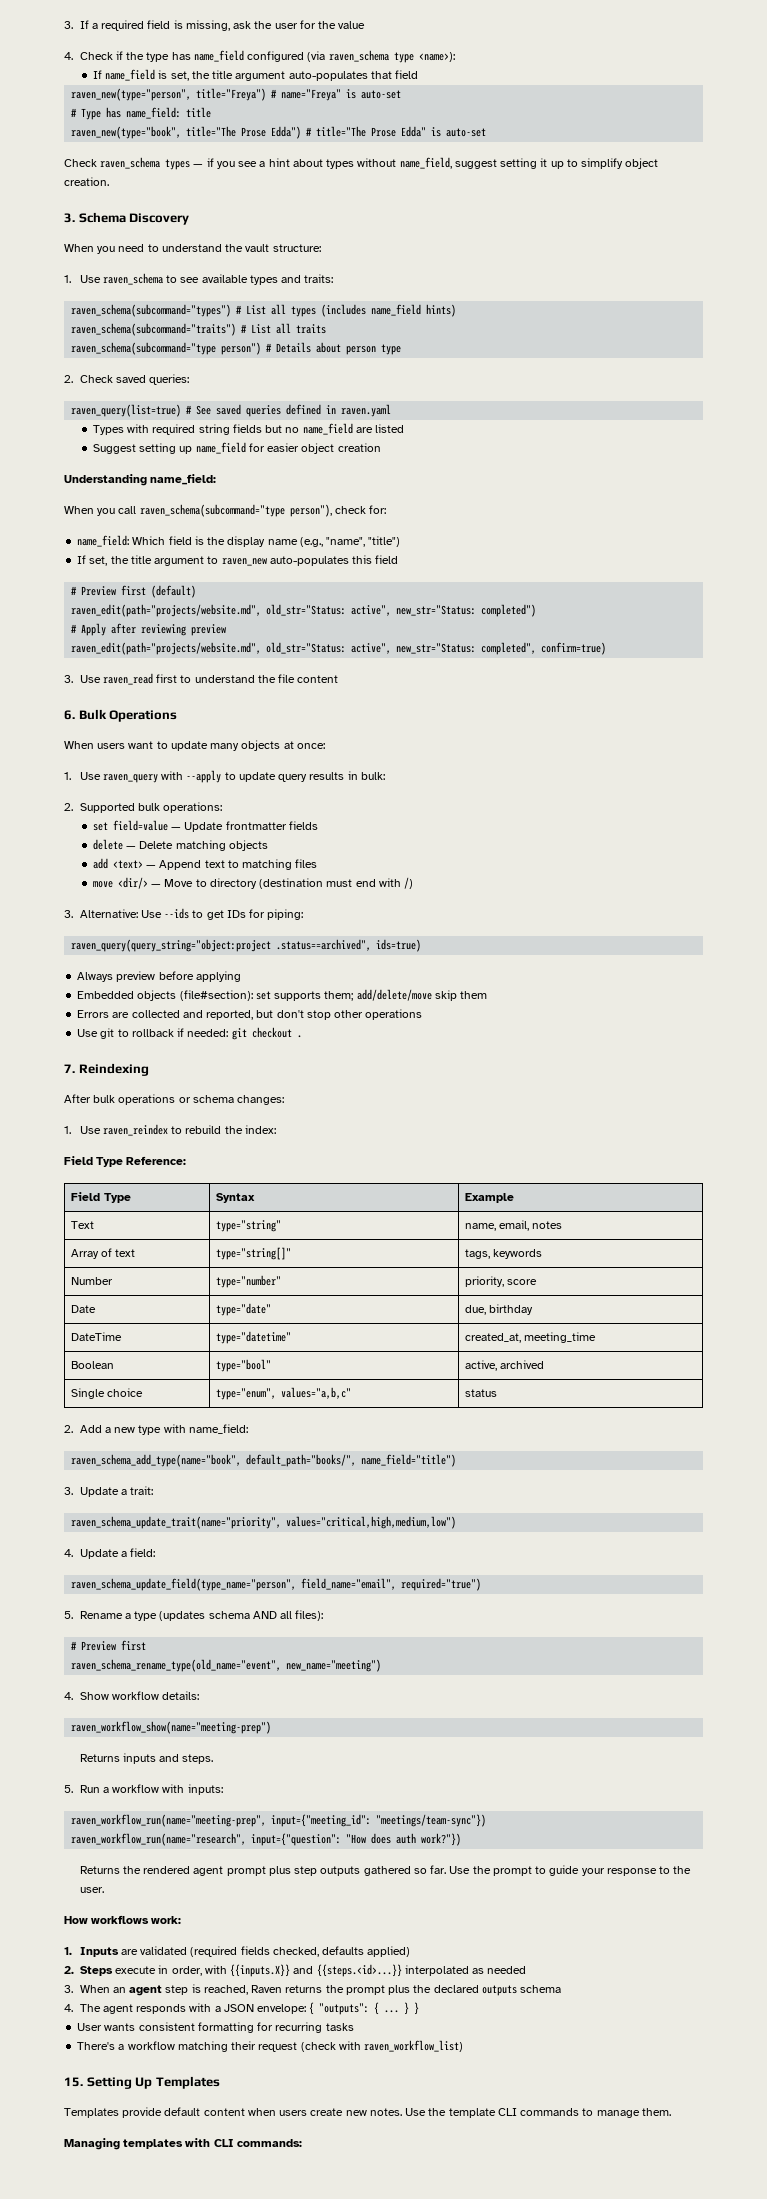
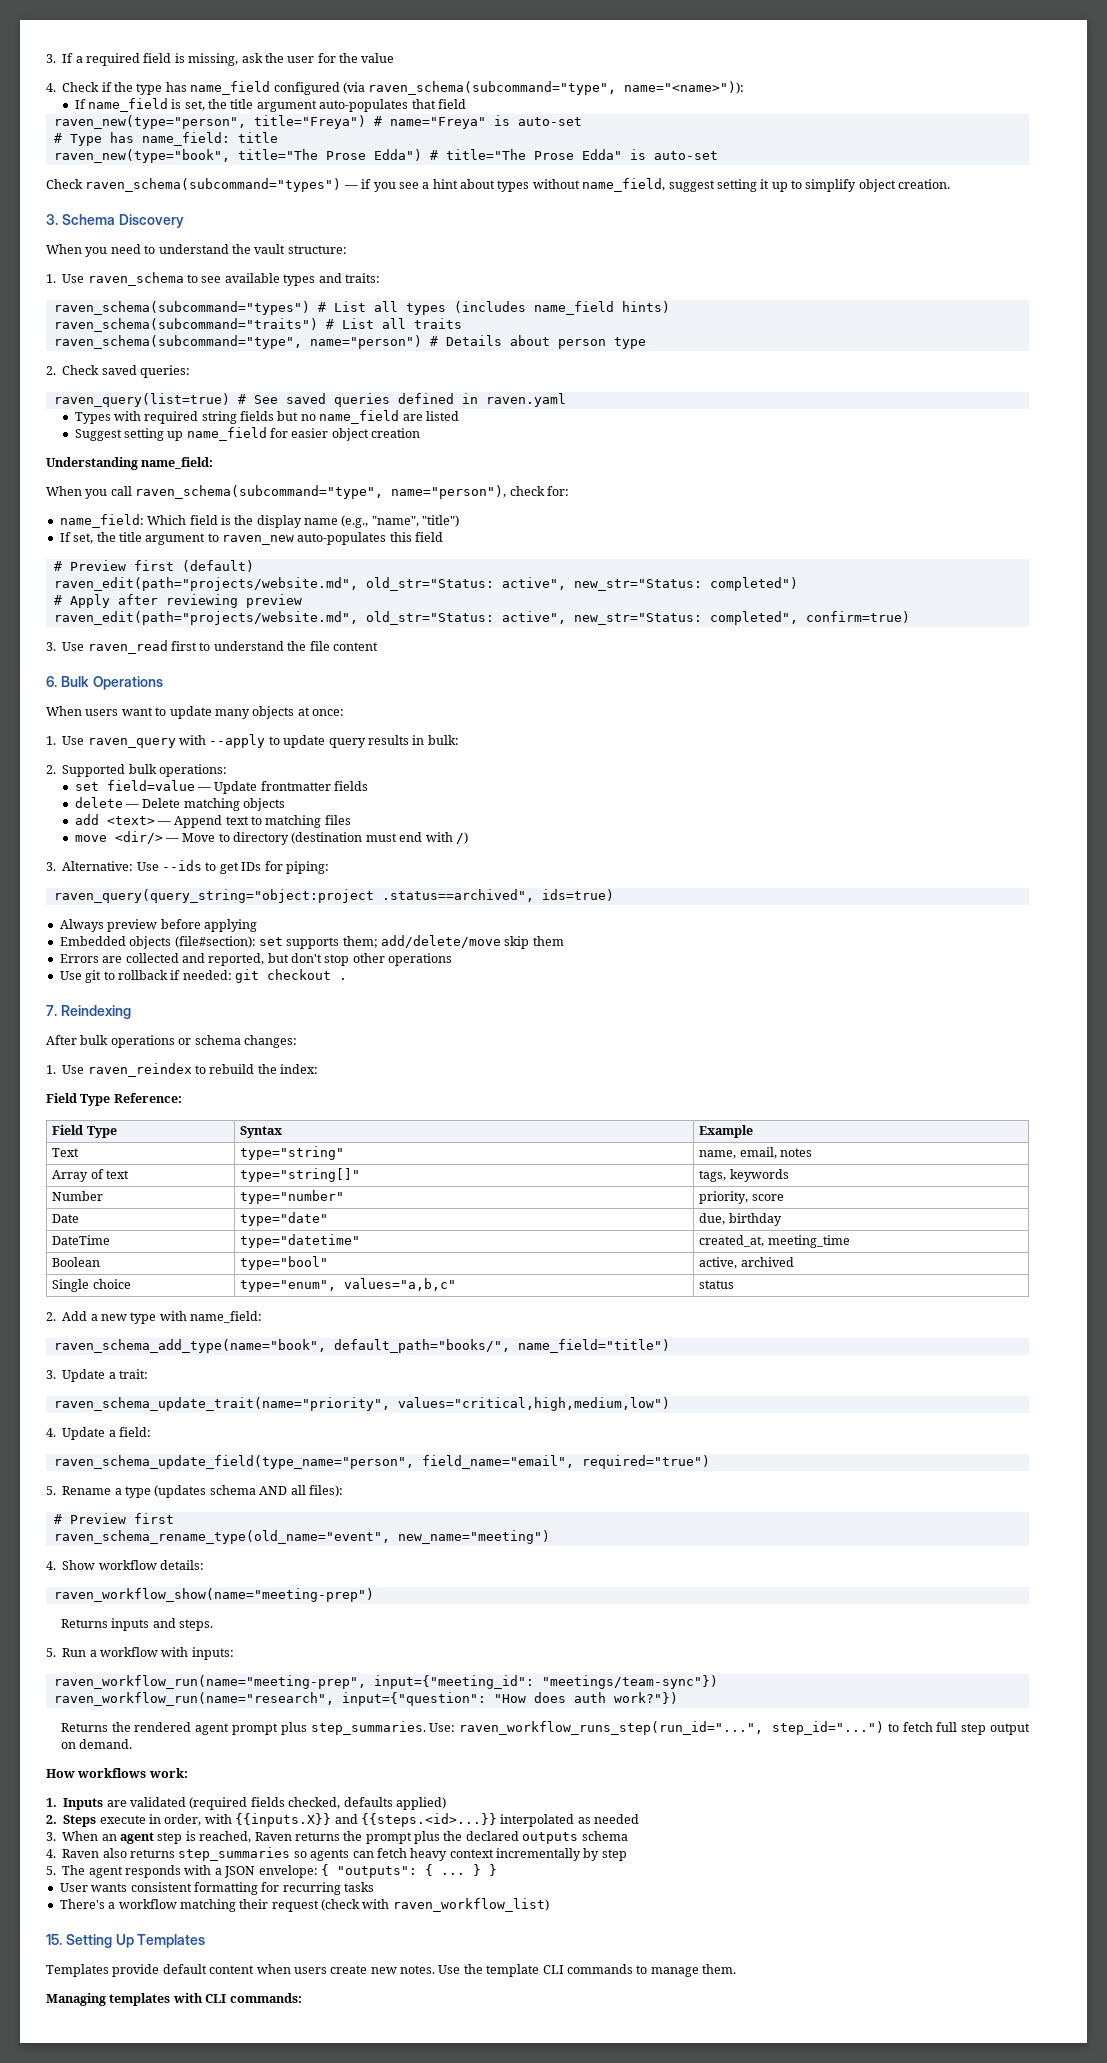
[328,50,455,63] raven_schema type <name>): -> [368,81,745,95] raven_schema(subcommand="type", name="<name>")):
[100,157,191,170] raven_schema types -> [85,178,342,192] raven_schema(subcommand="types")
[71,342,262,355] raven_schema(subcommand="type person") -> [53,335,422,349] raven_schema(subcommand="type", name="person")
[139,504,332,517] raven_schema(subcommand="type person"), -> [135,485,507,499] raven_schema(subcommand="type", name="person"),
[294,1865,692,1876] [79,1887,104,1893] step outputs gathered so far. Use the prompt to guide your response to the user. -> [310,1721,1030,1735] [60,1739,133,1749] step_summaries. Use: raven_workflow_runs_step(run_id="...", step_id="...") to fetch full step output on demand.
(73, 2008) none -> [62,1847,627,1861] [46,1866,56,1875] Raven also returns step_summaries so agents can fetch heavy context incrementally by step // 5.

